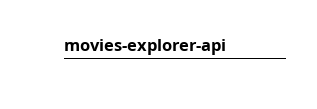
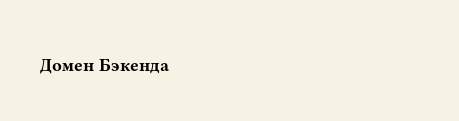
[64,39,226,55] movies-explorer-api -> [40,58,170,74] Домен Бэкенда

